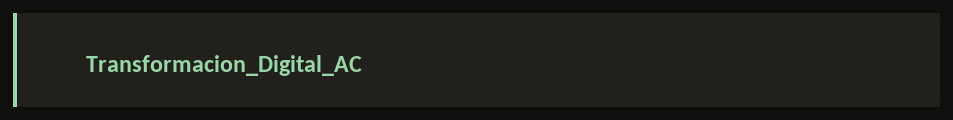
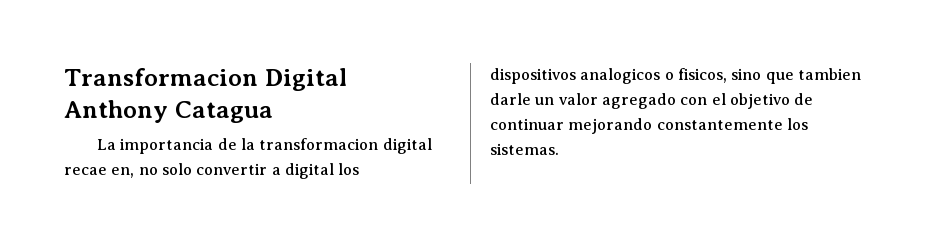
[86,55,362,76] Transformacion_Digital_AC -> [64,68,347,91] [64,100,273,123] [97,138,432,154] [64,163,360,179] [490,68,861,84] [490,93,814,109] [490,118,808,134] [490,143,559,155] Transformacion Digital Anthony Catagua // La importancia de la transformacion digital recae en, no solo convertir a digital los dispositivos analogicos o fisicos, sino que tambien darle un valor agregado con el objetivo de continuar mejorando constantemente los sistemas.

